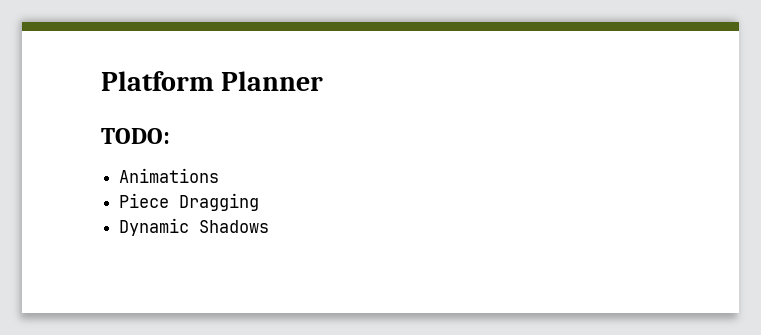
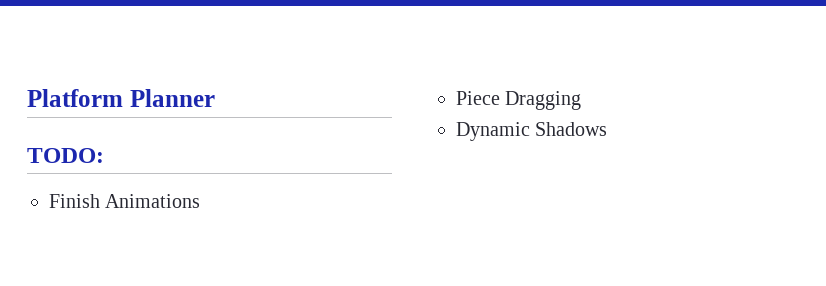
(170, 136) none -> [49,194,100,208] Finish

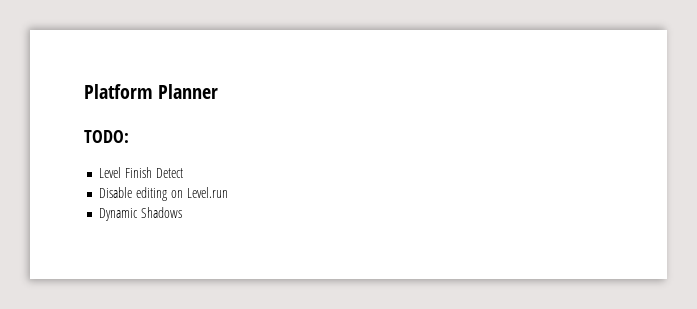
[49,194,201,208] [456,91,582,110] Finish Animations // Piece Dragging -> [99,167,183,178] [99,187,228,201] Level Finish Detect // Disable editing on Level.run

